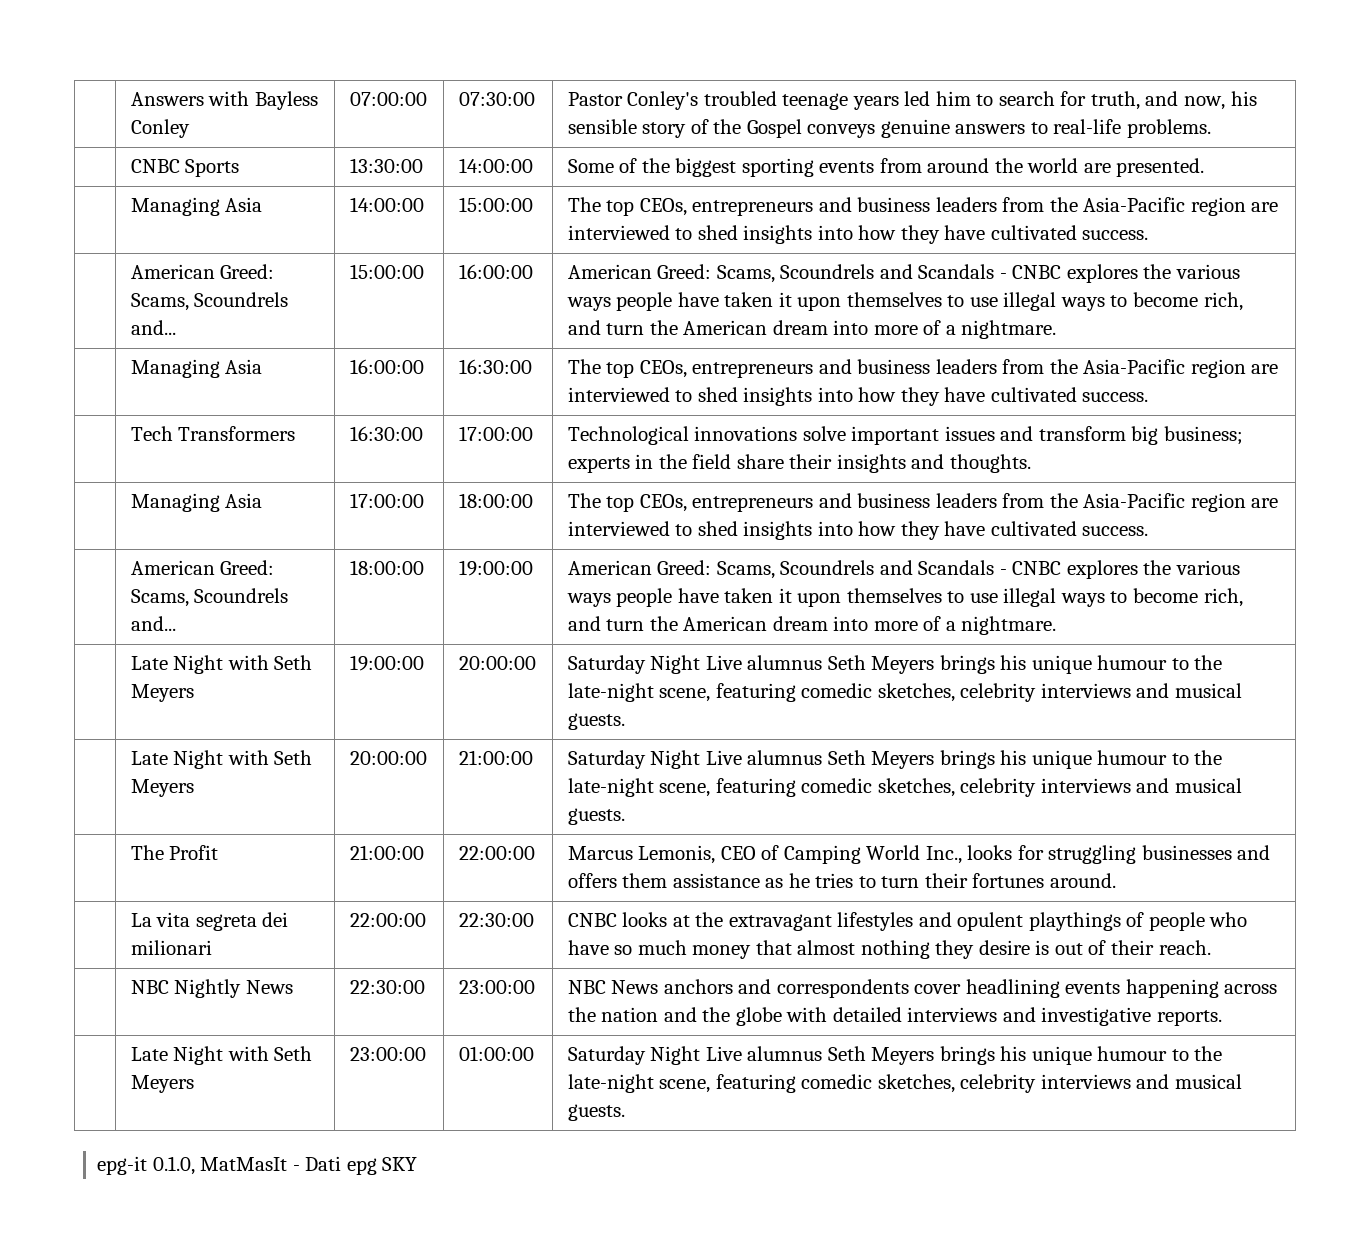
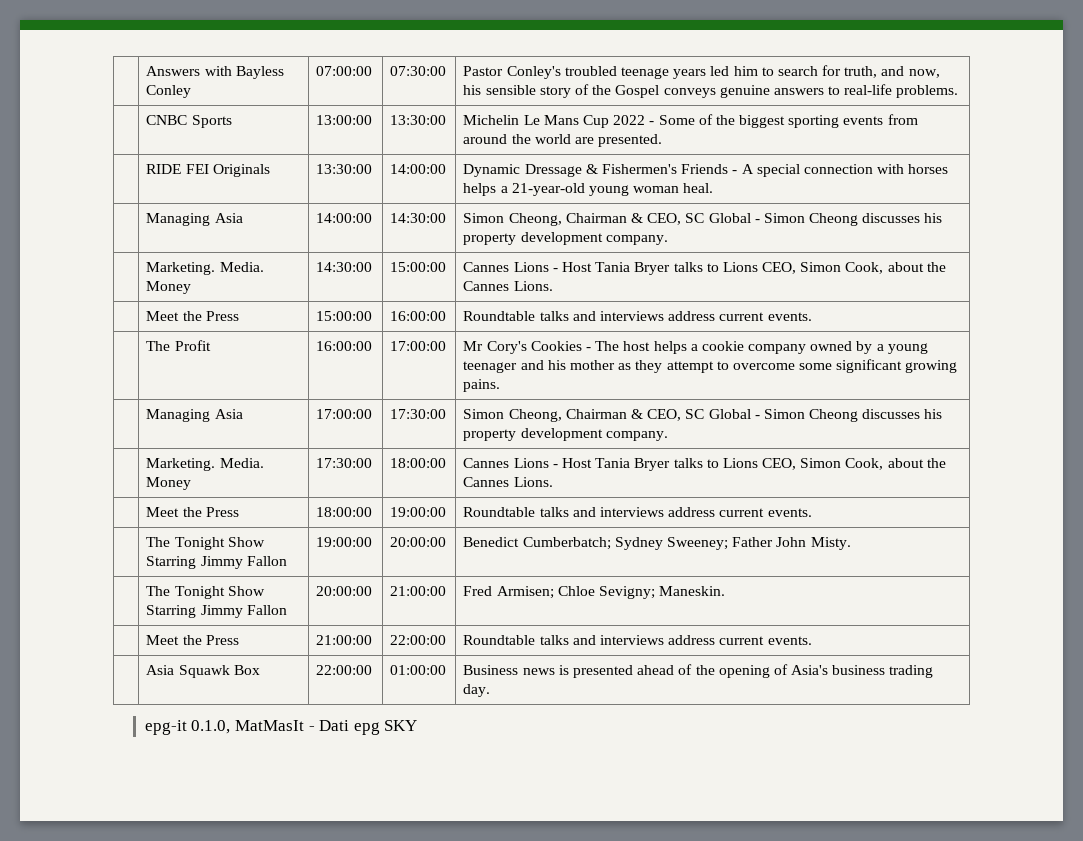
[349,158,423,173] [458,158,533,173] | 13:30:00 | 14:00:00 | -> [316,115,373,125] [390,115,447,125] [463,115,655,128] | 13:00:00 | 13:30:00 | Michelin Le Mans Cup 2022 -
[130,197,263,216] [349,197,424,212] [458,197,533,212] [567,197,1279,216] [567,225,1149,244] [130,264,275,279] [130,292,289,311] [130,320,176,335] [349,264,424,279] [458,264,533,279] [567,264,1240,283] [566,292,1243,311] [567,320,1057,339] [130,359,263,378] [349,359,424,374] [458,359,532,374] [567,359,1279,378] [567,387,1149,406] [130,426,296,441] [349,426,423,441] [458,426,533,441] [567,426,1243,445] [567,454,1031,473] [130,493,263,512] [349,493,424,508] [458,493,533,508] [567,493,1279,512] [567,521,1149,540] [130,560,275,575] [130,588,289,607] [130,616,176,631] [349,560,424,575] [458,560,533,576] [567,560,1240,579] [566,588,1243,607] [567,616,1057,635] [130,655,313,674] [130,684,194,702] [349,655,424,671] [458,656,536,670] [567,655,1223,674] [567,683,1242,702] [567,713,625,730] [130,750,313,769] [130,779,194,797] [349,751,427,765] [458,750,533,765] [567,750,1223,769] [567,778,1242,797] [567,808,625,825] [130,845,219,860] [349,845,424,860] [458,846,535,860] [567,845,1271,864] [567,873,1116,888] [130,912,289,931] [130,940,212,955] [349,913,426,927] [458,913,534,927] [567,912,1248,931] [567,940,1211,959] [130,979,293,998] [349,980,425,994] [458,980,535,994] [567,979,1278,998] [567,1007,1222,1026] [130,1046,313,1065] [130,1075,194,1093] [349,1047,426,1061] [458,1046,534,1061] [567,1046,1223,1065] [567,1074,1242,1093] [567,1104,625,1121] Managing Asia | 14:00:00 | 15:00:00 | The top CEOs, entrepreneurs and business leaders from the Asia-Pacific region are interviewed to shed insights into how they have cultivated success. // | American Greed: Scams, Scoundrels and... | 15:00:00 | 16:00:00 | American Greed: Scams, Scoundrels and Scandals - CNBC explores the various ways people have taken it upon themselves to use illegal ways to become rich, and turn the American dream into more of a nightmare. // | Managing Asia | 16:00:00 | 16:30:00 | The top CEOs, entrepreneurs and business leaders from the Asia-Pacific region are interviewed to shed insights into how they have cultivated success. // | Tech Transformers | 16:30:00 | 17:00:00 | Technological innovations solve important issues and transform big business; experts in the field share their insights and thoughts. // | Managing Asia | 17:00:00 | 18:00:00 | The top CEOs, entrepreneurs and business leaders from the Asia-Pacific region are interviewed to shed insights into how they have cultivated success. // | American Greed: Scams, Scoundrels and... | 18:00:00 | 19:00:00 | American Greed: Scams, Scoundrels and Scandals - CNBC explores the various ways people have taken it upon themselves to use illegal ways to become rich, and turn the American dream into more of a nightmare. // | Late Night with Seth Meyers | 19:00:00 | 20:00:00 | Saturday Night Live alumnus Seth Meyers brings his unique humour to the late-night scene, featuring comedic sketches, celebrity interviews and musical guests. // | Late Night with Seth Meyers | 20:00:00 | 21:00:00 | Saturday Night Live alumnus Seth Meyers brings his unique humour to the late-night scene, featuring comedic sketches, celebrity interviews and musical guests. // | The Profit | 21:00:00 | 22:00:00 | Marcus Lemonis, CEO of Camping World Inc., looks for struggling businesses and offers them assistance as he tries to turn their fortunes around. // | La vita segreta dei milionari | 22:00:00 | 22:30:00 | CNBC looks at the extravagant lifestyles and opulent playthings of people who have so much money that almost nothing they desire is out of their reach. // | NBC Nightly News | 22:30:00 | 23:00:00 | NBC News anchors and correspondents cover headlining events happening across the nation and the globe with detailed interviews and investigative reports. // | Late Night with Seth Meyers | 23:00:00 | 01:00:00 | Saturday Night Live alumnus Seth Meyers brings his unique humour to the late-night scene, featuring comedic sketches, celebrity interviews and musical guests. -> [146,164,270,177] [316,164,373,174] [390,164,447,174] [463,164,949,177] [463,183,714,196] [146,213,243,226] [316,213,373,223] [390,213,447,223] [463,213,943,226] [463,232,668,245] [146,262,264,275] [146,281,192,294] [316,262,373,272] [390,262,447,272] [463,262,946,275] [463,281,553,291] [146,311,239,321] [316,311,373,321] [390,311,447,321] [463,311,812,321] [146,340,211,351] [316,341,373,351] [390,341,447,351] [463,341,928,354] [463,359,958,373] [463,379,501,392] [146,409,243,422] [316,409,373,419] [390,409,447,419] [463,409,943,422] [463,428,668,441] [146,458,264,471] [146,477,192,490] [316,458,373,468] [390,458,447,468] [463,458,946,471] [463,477,553,487] [146,507,239,517] [316,507,373,517] [390,507,447,517] [463,507,812,517] [146,537,265,550] [146,556,287,569] [316,537,373,547] [390,537,447,547] [463,537,851,550] [146,586,265,599] [146,605,287,618] [316,586,373,596] [390,586,447,596] [463,586,726,599] [146,635,239,645] [316,635,373,645] [390,635,447,645] [463,635,812,645] [146,665,260,678] [316,665,373,675] [390,665,447,675] [463,664,934,678] [463,684,491,697] RIDE FEI Originals | 13:30:00 | 14:00:00 | Dynamic Dressage & Fishermen's Friends - A special connection with horses helps a 21-year-old young woman heal. // | Managing Asia | 14:00:00 | 14:30:00 | Simon Cheong, Chairman & CEO, SC Global - Simon Cheong discusses his property development company. // | Marketing. Media. Money | 14:30:00 | 15:00:00 | Cannes Lions - Host Tania Bryer talks to Lions CEO, Simon Cook, about the Cannes Lions. // | Meet the Press | 15:00:00 | 16:00:00 | Roundtable talks and interviews address current events. // | The Profit | 16:00:00 | 17:00:00 | Mr Cory's Cookies - The host helps a cookie company owned by a young teenager and his mother as they attempt to overcome some significant growing pains. // | Managing Asia | 17:00:00 | 17:30:00 | Simon Cheong, Chairman & CEO, SC Global - Simon Cheong discusses his property development company. // | Marketing. Media. Money | 17:30:00 | 18:00:00 | Cannes Lions - Host Tania Bryer talks to Lions CEO, Simon Cook, about the Cannes Lions. // | Meet the Press | 18:00:00 | 19:00:00 | Roundtable talks and interviews address current events. // | The Tonight Show Starring Jimmy Fallon | 19:00:00 | 20:00:00 | Benedict Cumberbatch; Sydney Sweeney; Father John Misty. // | The Tonight Show Starring Jimmy Fallon | 20:00:00 | 21:00:00 | Fred Armisen; Chloe Sevigny; Maneskin. // | Meet the Press | 21:00:00 | 22:00:00 | Roundtable talks and interviews address current events. // | Asia Squawk Box | 22:00:00 | 01:00:00 | Business news is presented ahead of the opening of Asia's business trading day.

